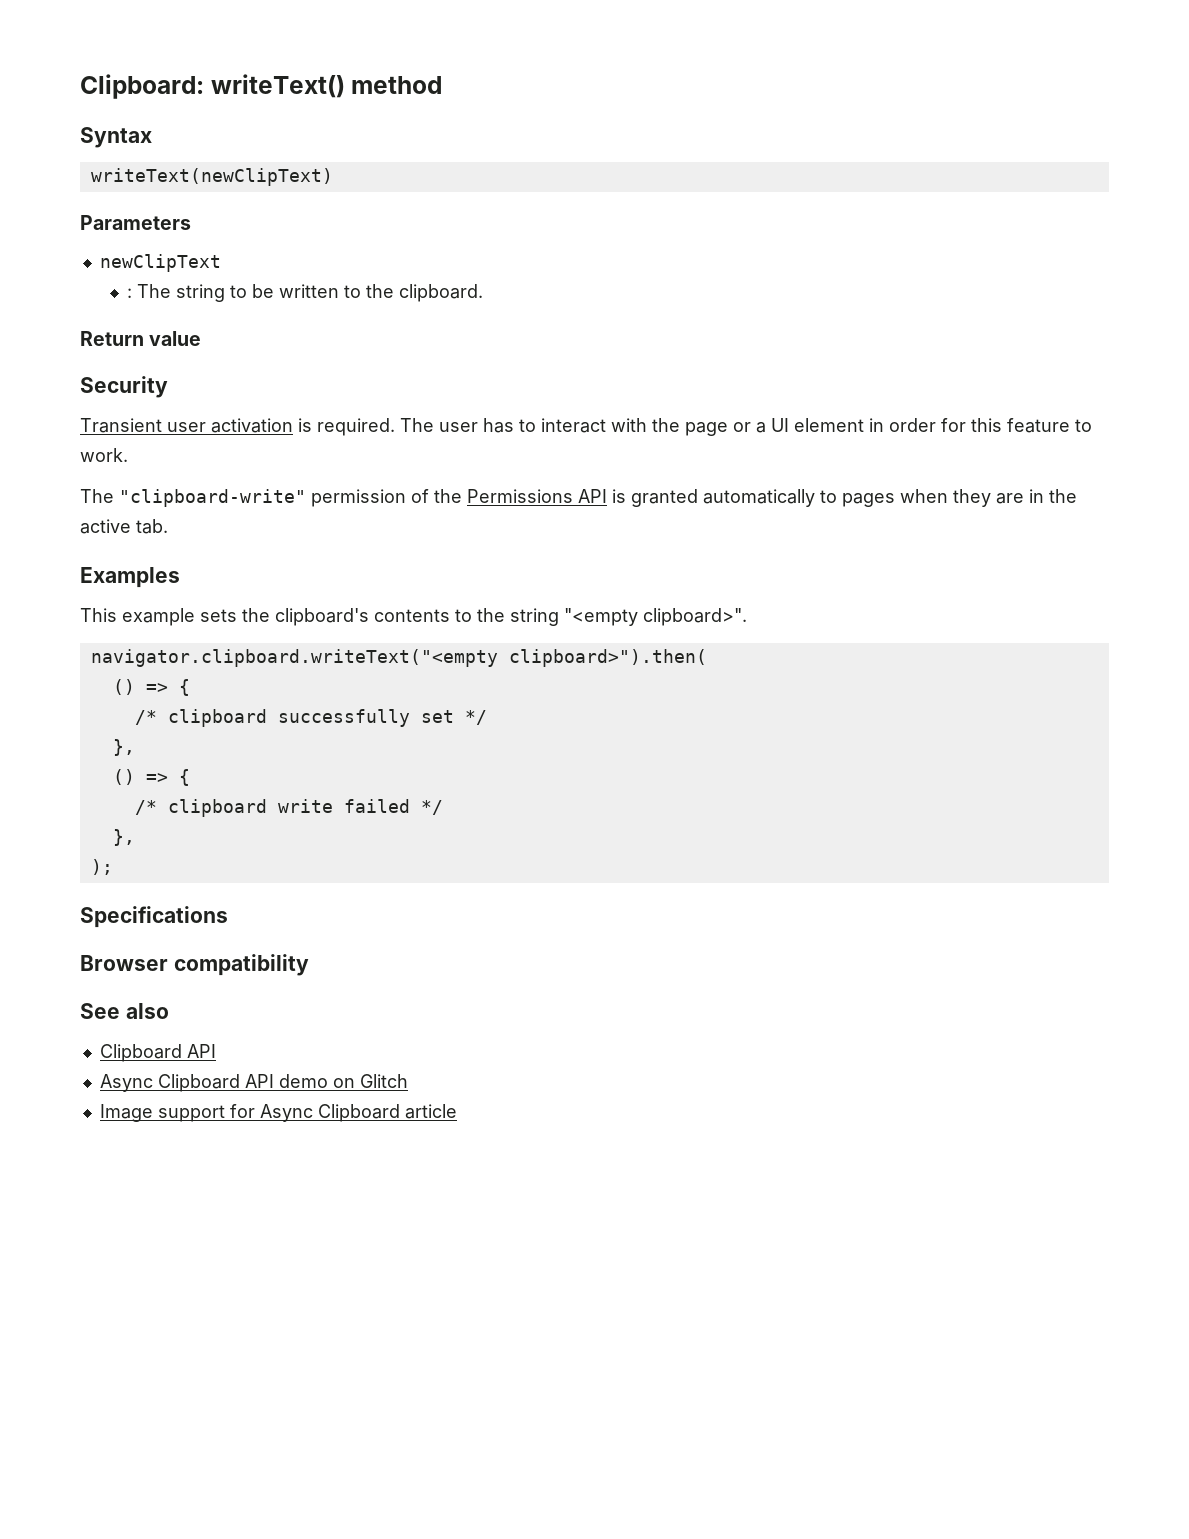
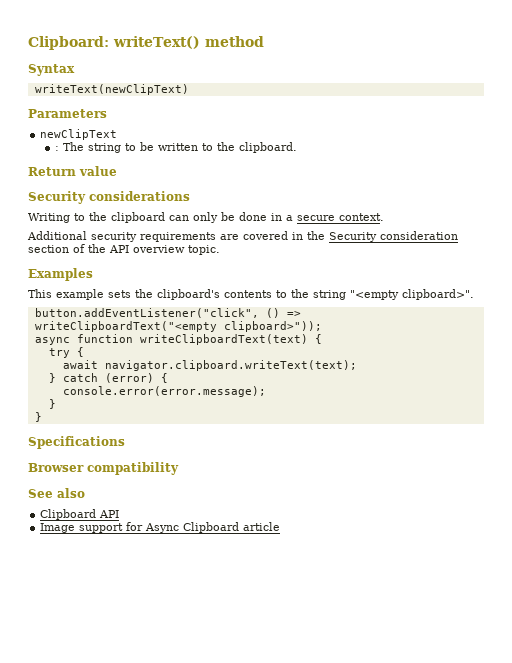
[80,418,1092,436] [80,448,128,462] [80,489,1077,507] [80,519,168,534] // Transient user activation is required. The user has to interact with the page or a UI element in order for this feature to work. // The "clipboard-write" permission of the Permissions API is granted automatically to pages when they are in the active tab. -> [89,191,190,201] [28,212,384,223] [27,231,458,242] [28,244,220,255] considerations // Writing to the clipboard can only be done in a secure context. // Additional security requirements are covered in the Security consideration section of the API overview topic.
[90,649,707,667] [112,679,190,696] [134,709,487,727] [112,739,135,756] [112,769,190,786] [134,799,443,817] [112,829,135,846] [90,859,113,875] navigator.clipboard.writeText("<empty clipboard>").then( // () => { // /* clipboard successfully set */ // }, // () => { // /* clipboard write failed */ // }, // ); -> [34,308,301,318] [34,321,322,332] [34,334,322,345] [48,347,84,358] [62,360,357,371] [48,373,168,383] [62,386,266,397] [48,399,56,409] [34,412,42,422] button.addEventListener("click", () => writeClipboardText("<empty clipboard>")); // async function writeClipboardText(text) { // try { // await navigator.clipboard.writeText(text); // } catch (error) { // console.error(error.message); // } // }
[99,1074,408,1092] // Async Clipboard API demo on Glitch -> (120, 514) none

